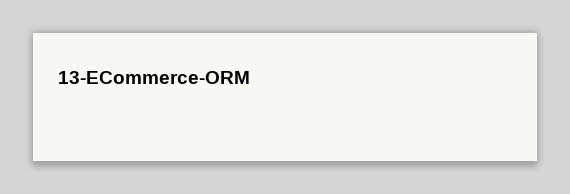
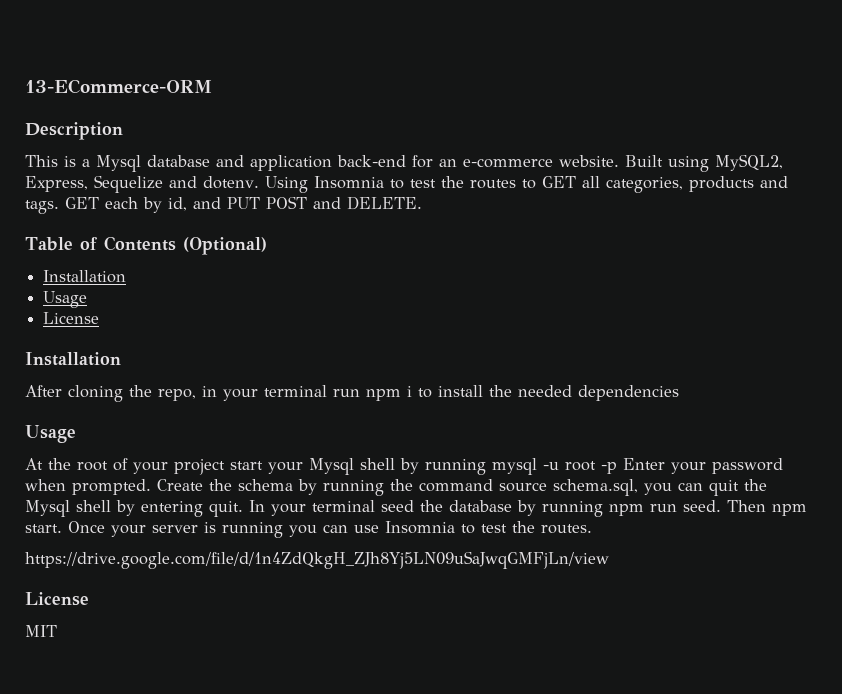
(250, 77) none -> [25,122,123,140] [25,154,783,172] [25,175,788,193] [25,196,422,214] [25,236,267,255] [43,270,127,283] [43,291,88,308] [43,312,100,324] [25,352,121,366] [25,385,679,402] [25,425,76,443] [25,458,783,475] [25,479,767,496] [25,500,807,517] [25,521,592,538] [25,551,609,569] [25,592,89,606] [25,625,57,637] // Description // This is a Mysql database and application back-end for an e-commerce website. Built using MySQL2, Express, Sequelize and dotenv. Using Insomnia to test the routes to GET all categories, products and tags. GET each by id, and PUT POST and DELETE. // Table of Contents (Optional) // Installation // Usage // License // Installation // After cloning the repo, in your terminal run npm i to install the needed dependencies // Usage // At the root of your project start your Mysql shell by running mysql -u root -p Enter your password when prompted. Create the schema by running the command source schema.sql, you can quit the Mysql shell by entering quit. In your terminal seed the database by running npm run seed. Then npm start. Once your server is running you can use Insomnia to test the routes. // https://drive.google.com/file/d/1n4ZdQkgH_ZJh8Yj5LN09uSaJwqGMFjLn/view // License // MIT

